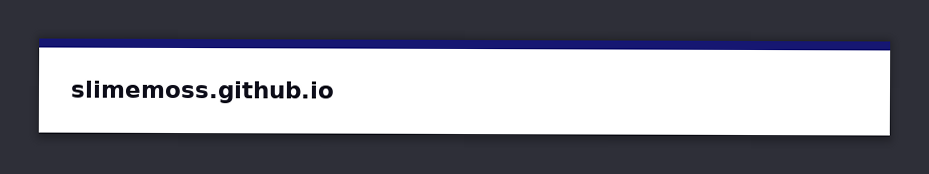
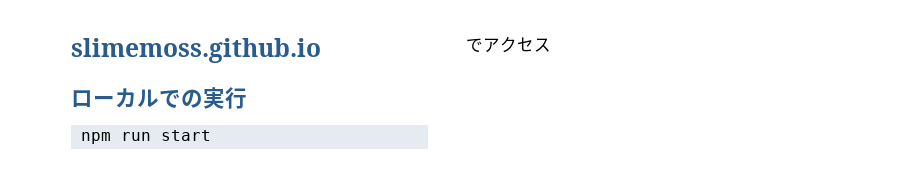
(335, 92) none -> [71,87,247,109] [80,130,211,144] [466,36,551,53] // ローカルでの実行 // npm run start // でアクセス

